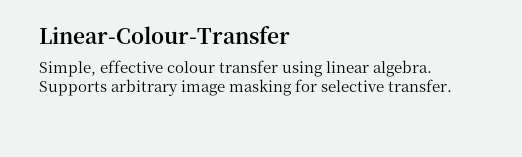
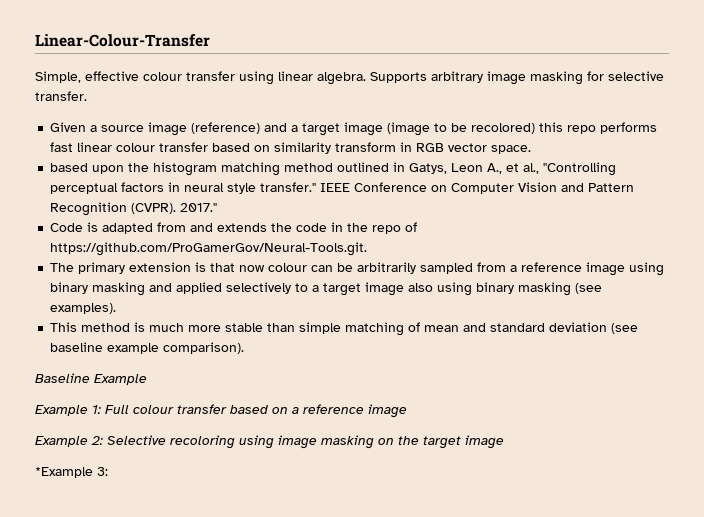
(453, 85) none -> [50,122,658,136] [50,142,532,154] [50,162,617,176] [50,182,635,194] [50,202,218,216] [50,222,418,234] [50,242,368,256] [50,262,665,276] [50,282,603,296] [50,303,117,314] [50,322,639,336] [50,342,245,354] [35,373,147,385] [35,404,407,418] [35,435,504,449] [35,467,108,478] // Given a source image (reference) and a target image (image to be recolored) this repo performs fast linear colour transfer based on similarity transform in RGB vector space. // based upon the histogram matching method outlined in Gatys, Leon A., et al., "Controlling perceptual factors in neural style transfer." IEEE Conference on Computer Vision and Pattern Recognition (CVPR). 2017." // Code is adapted from and extends the code in the repo of https://github.com/ProGamerGov/Neural-Tools.git. // The primary extension is that now colour can be arbitrarily sampled from a reference image using binary masking and applied selectively to a target image also using binary masking (see examples). // This method is much more stable than simple matching of mean and standard deviation (see baseline example comparison). // Baseline Example // Example 1: Full colour transfer based on a reference image // Example 2: Selective recoloring using image masking on the target image // *Example 3:

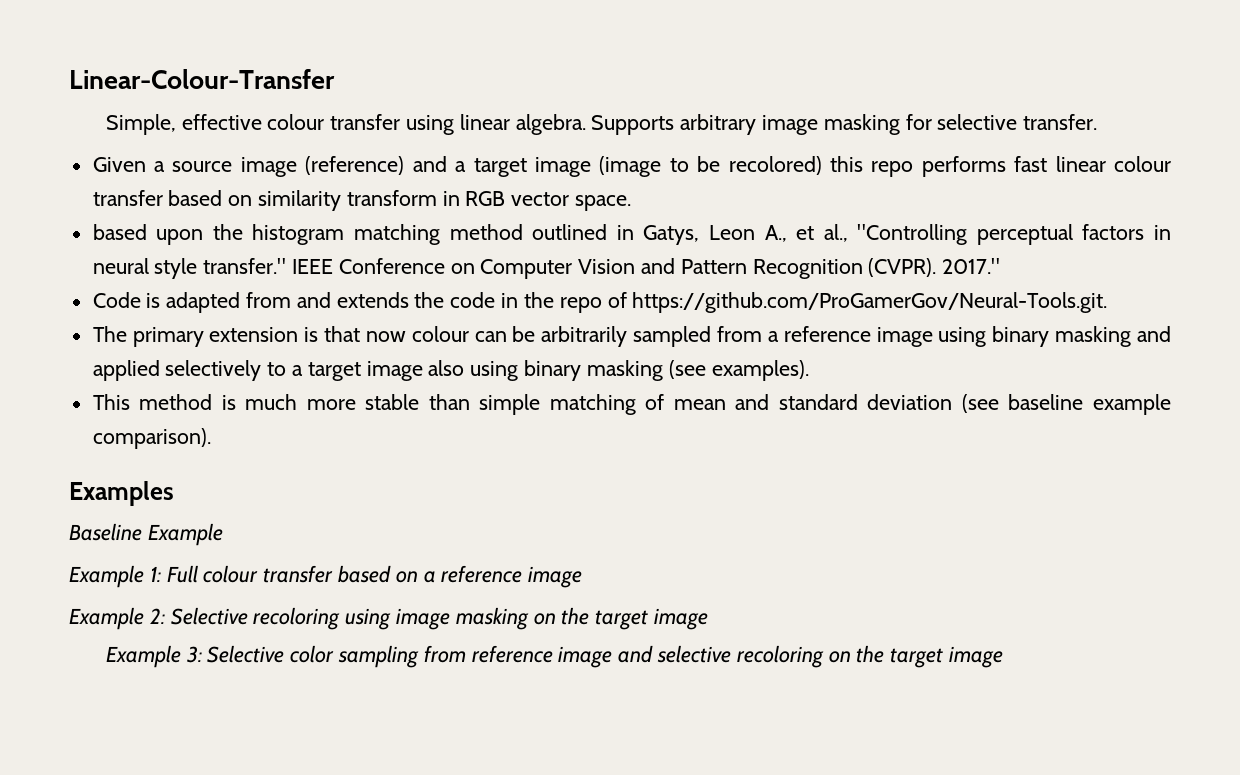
(245, 348) none -> [69,481,174,506] // Examples
[35,467,108,478] *Example 3: -> [105,645,1003,668] Example 3: Selective color sampling from reference image and selective recoloring on the target image

